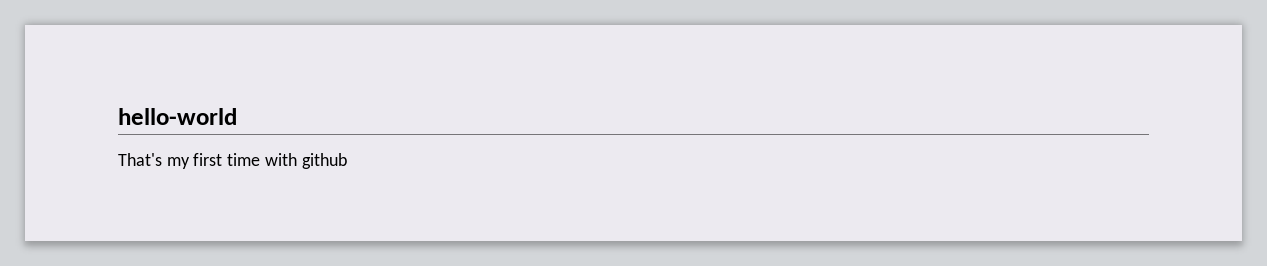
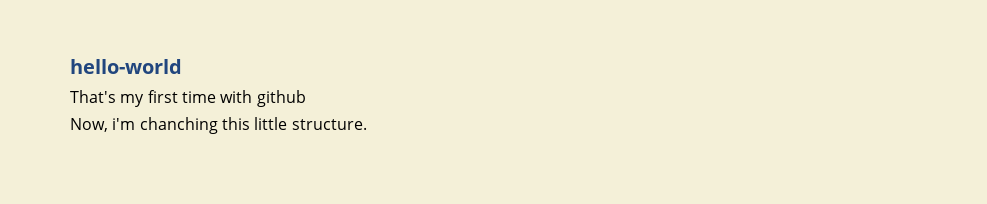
(347, 161) none -> [70,117,367,134] // Now, i'm chanching this little structure.

